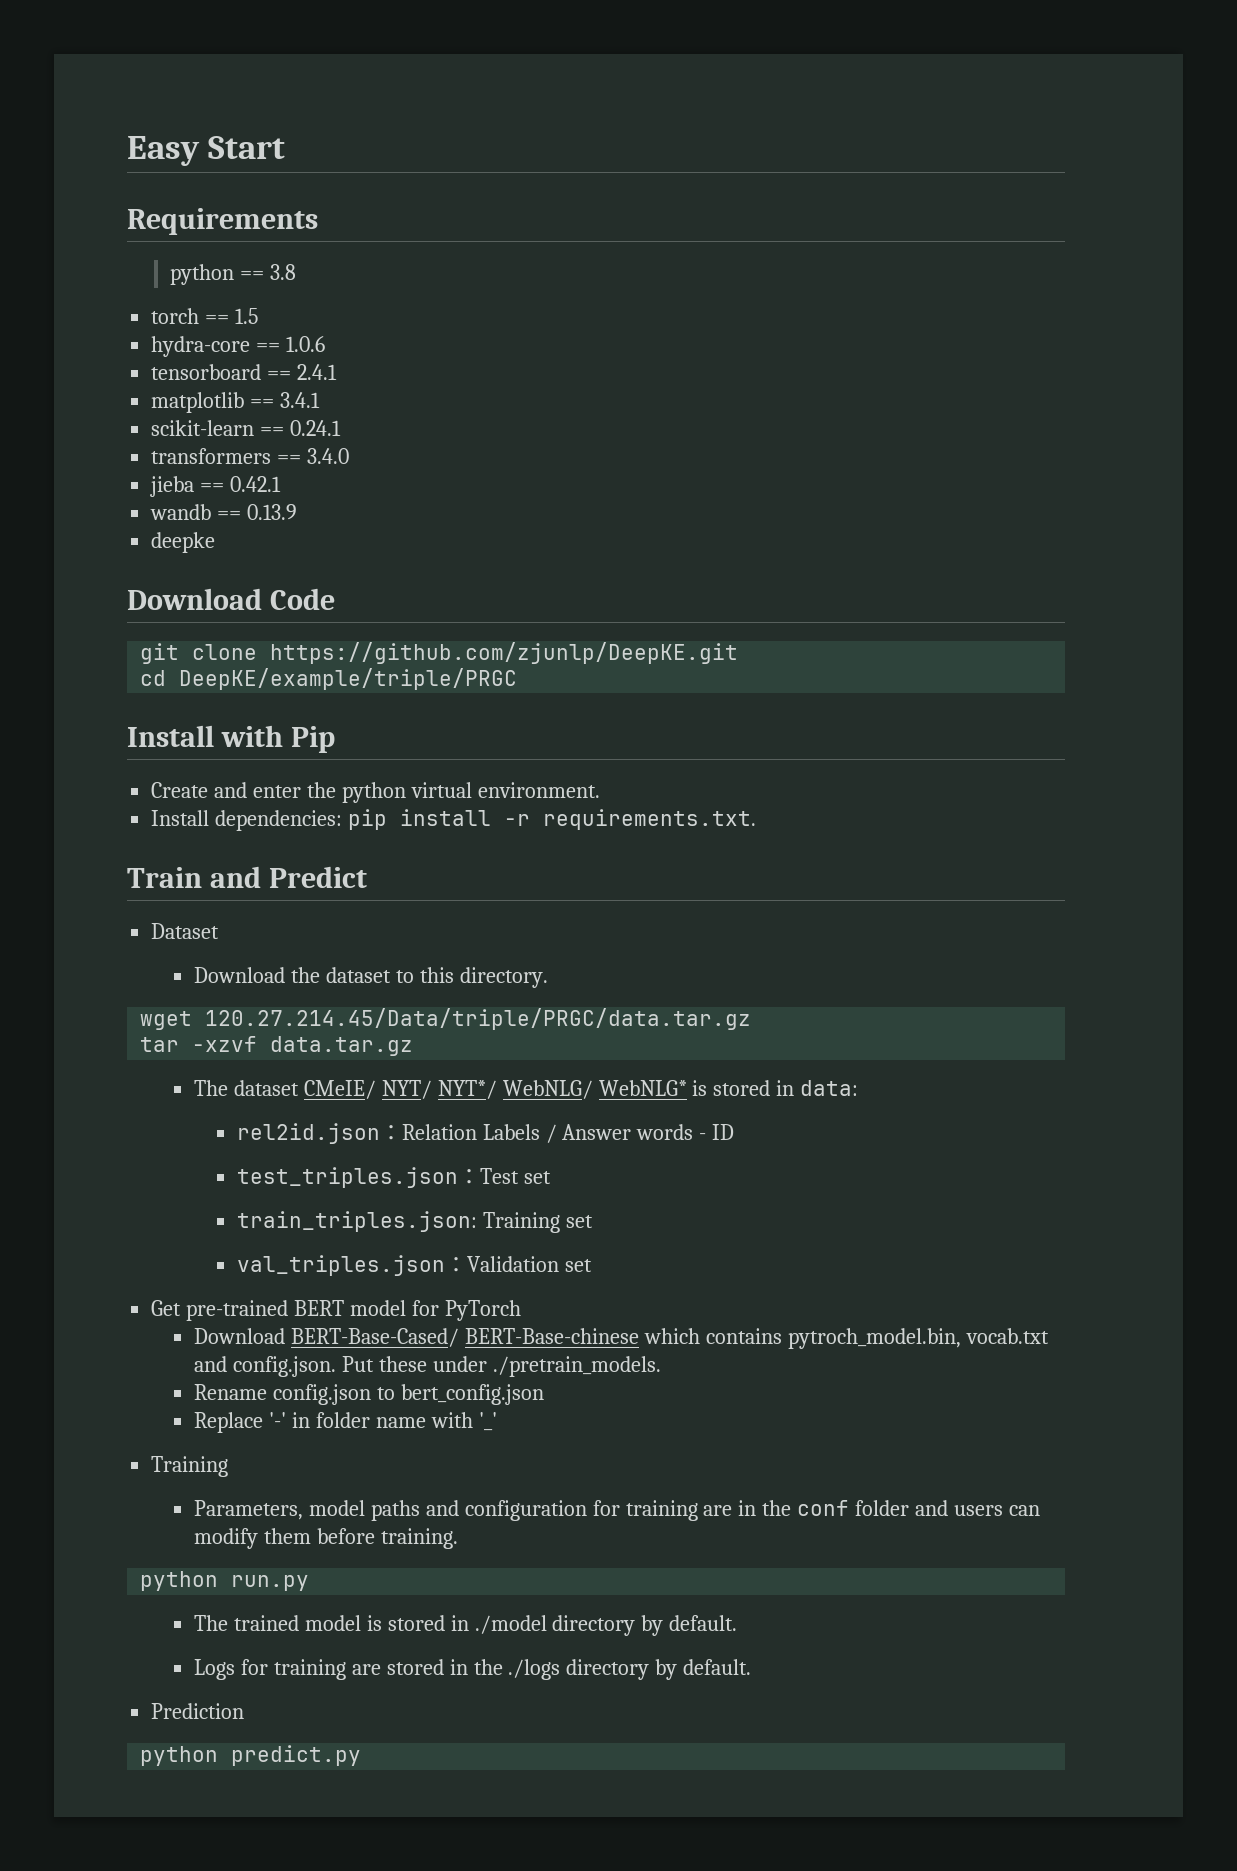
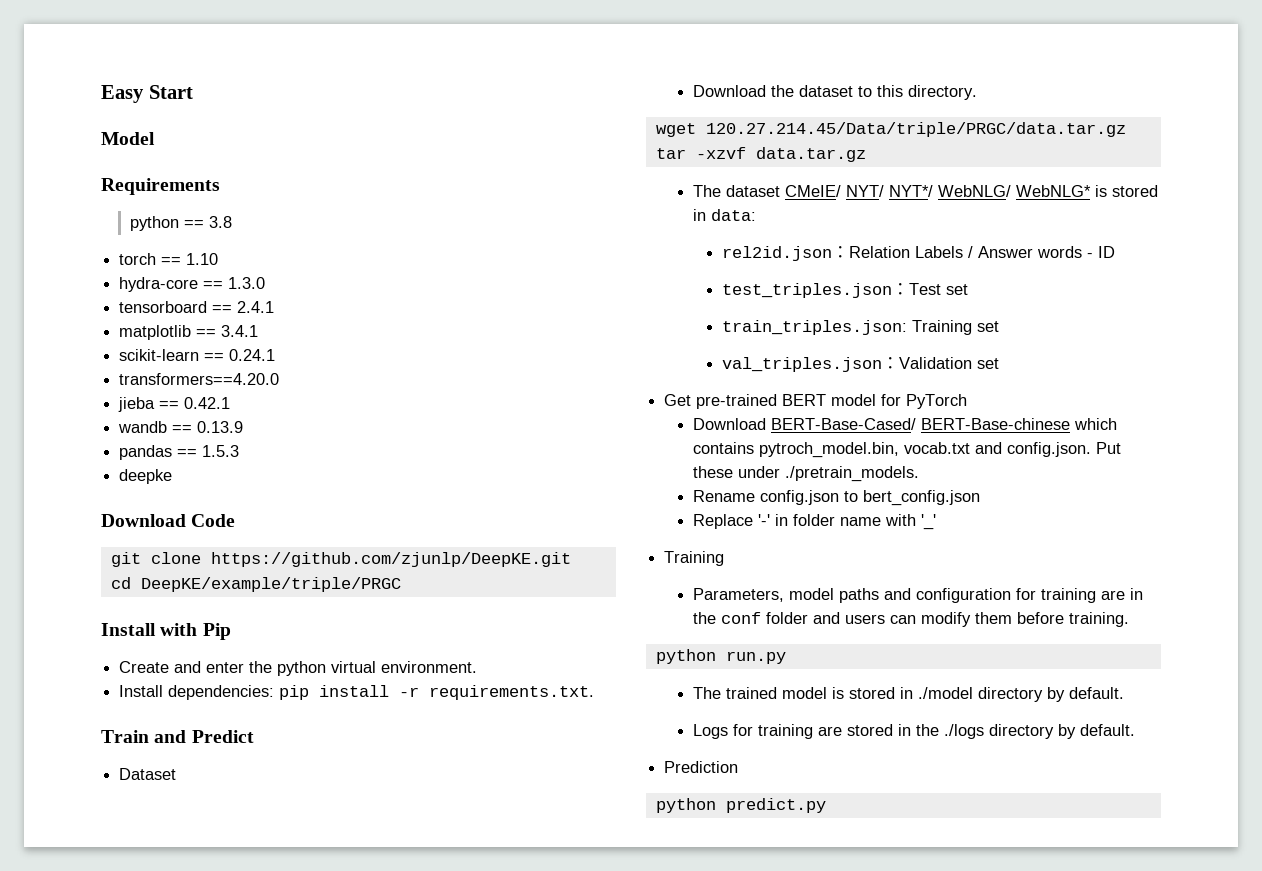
(286, 147) none -> [101,132,155,145] // Model
[235,308,259,324] 1.5 -> [186,253,219,265] 1.10
[286,336,326,352] 1.0.6 -> [228,277,266,289] 1.3.0
[151,448,350,464] transformers == 3.4.0 -> [119,373,280,385] transformers==4.20.0
(298, 512) none -> [119,445,240,460] // pandas == 1.5.3

